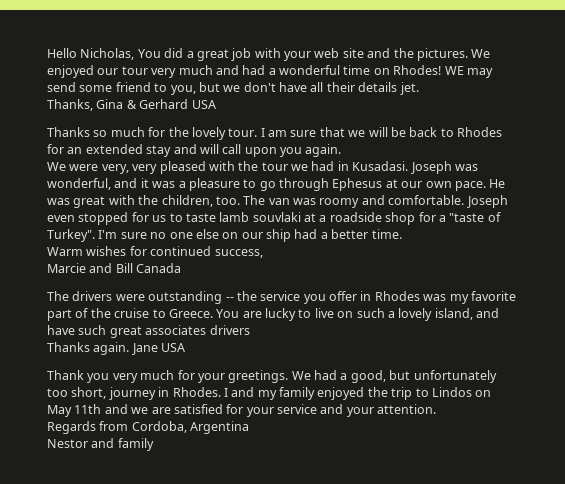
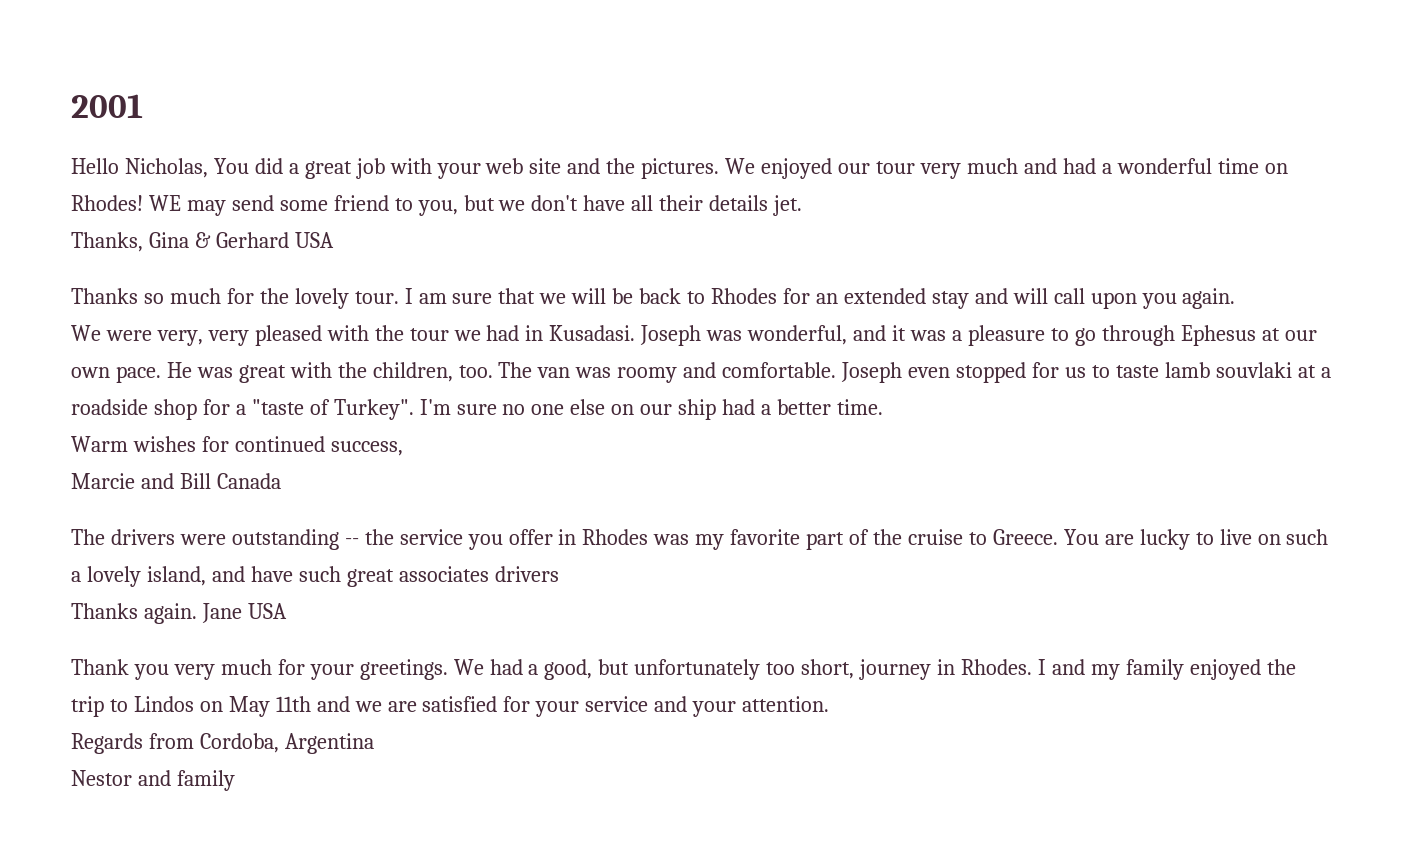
(47, 53) none -> [71,94,143,118] 2001 //

